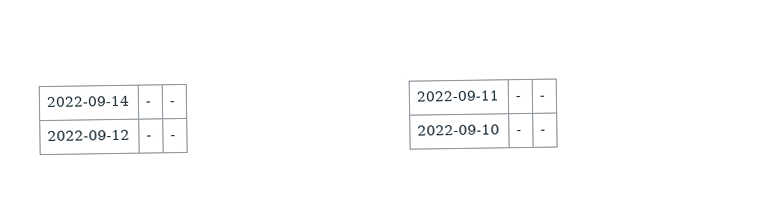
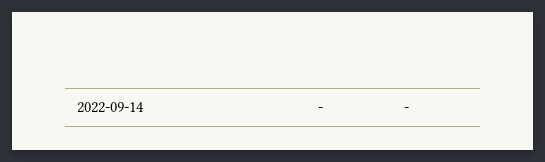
[47,129,131,141] [146,135,153,140] [170,135,177,140] [416,90,500,102] [515,96,522,101] [539,95,546,100] [417,124,501,136] [516,130,523,135] [540,129,547,134] // 2022-09-12 | - | - // 2022-09-11 | - | - // 2022-09-10 | - | - -> (410, 109) none

